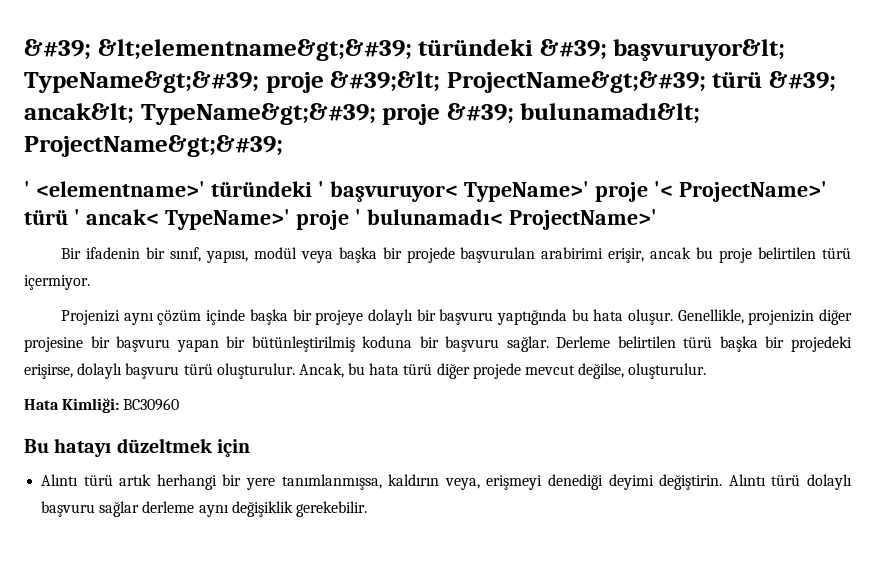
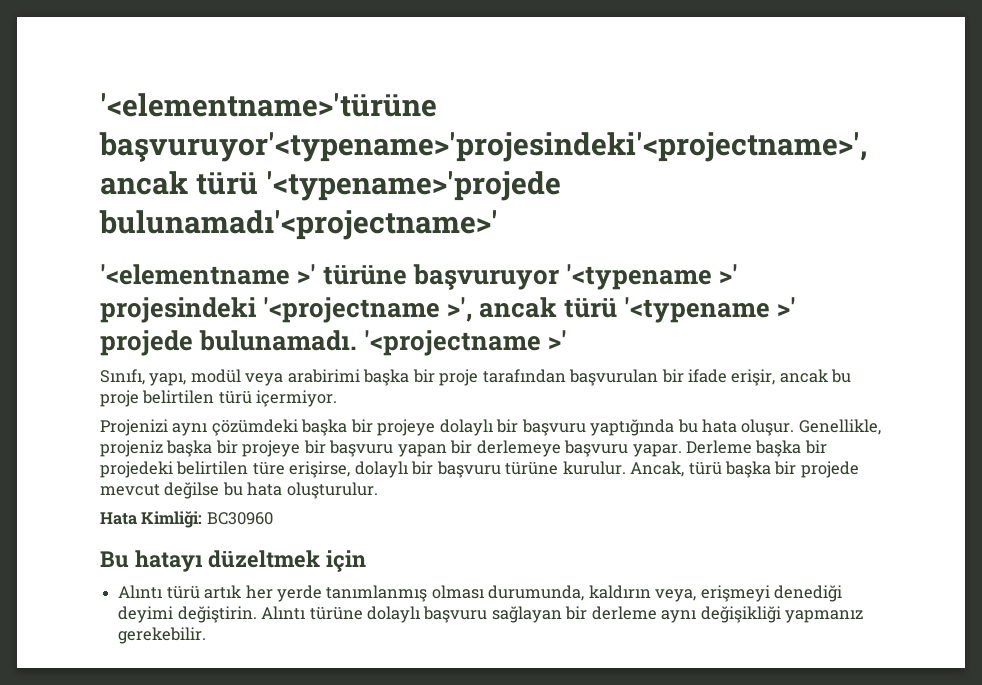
[24,39,786,61] [24,71,837,93] [24,103,701,125] [24,135,283,157] [24,181,827,202] [24,209,657,230] [61,247,248,263] &#39; &lt;elementname&gt;&#39; türündeki &#39; başvuruyor&lt; TypeName&gt;&#39; proje &#39;&lt; ProjectName&gt;&#39; türü &#39; ancak&lt; TypeName&gt;&#39; proje &#39; bulunamadı&lt; ProjectName&gt;&#39; // ' <elementname>' türündeki ' başvuruyor< TypeName>' proje '< ProjectName>' türü ' ancak< TypeName>' proje ' bulunamadı< ProjectName>' // Bir ifadenin bir sınıf, yapısı, -> [100,93,437,117] [99,132,867,162] [100,171,562,201] [99,210,498,240] [100,264,739,290] [100,297,797,323] [100,330,568,356] [100,369,187,386] '<elementname>'türüne başvuruyor'<typename>'projesindeki'<projectname>', ancak türü '<typename>'projede bulunamadı'<projectname>' // '<elementname >' türüne başvuruyor '<typename >' projesindeki '<projectname >', ancak türü '<typename >' projede bulunamadı. '<projectname >' // Sınıfı, yapı,
[338,247,604,263] başka bir projede başvurulan arabirimi -> [287,369,728,386] arabirimi başka bir proje tarafından başvurulan bir ifade
[157,309,246,325] çözüm içinde -> [211,419,298,436] çözümdeki
[748,309,852,325] [24,336,852,352] [24,363,625,379] projenizin diğer projesine bir başvuru yapan bir bütünleştirilmiş koduna bir başvuru sağlar. Derleme belirtilen türü başka bir projedeki erişirse, dolaylı başvuru türü oluşturulur. Ancak, bu hata türü diğer projede mevcut değilse, -> [100,440,827,457] [100,461,859,478] [100,482,283,499] projeniz başka bir projeye bir başvuru yapan bir derlemeye başvuru yapar. Derleme başka bir projedeki belirtilen türe erişirse, dolaylı bir başvuru türüne kurulur. Ancak, türü başka bir projede mevcut değilse bu hata
[156,474,382,490] herhangi bir yere tanımlanmışsa, -> [245,585,585,602] her yerde tanımlanmış olması durumunda,
[771,474,853,490] [41,501,293,517] türü dolaylı başvuru sağlar derleme aynı değişiklik -> [309,606,864,623] türüne dolaylı başvuru sağlayan bir derleme aynı değişikliği yapmanız

